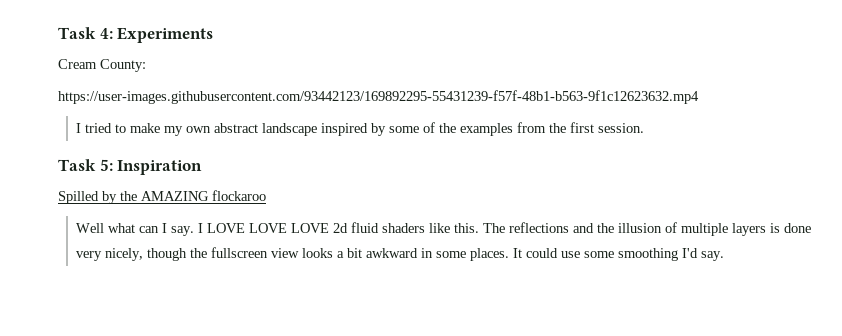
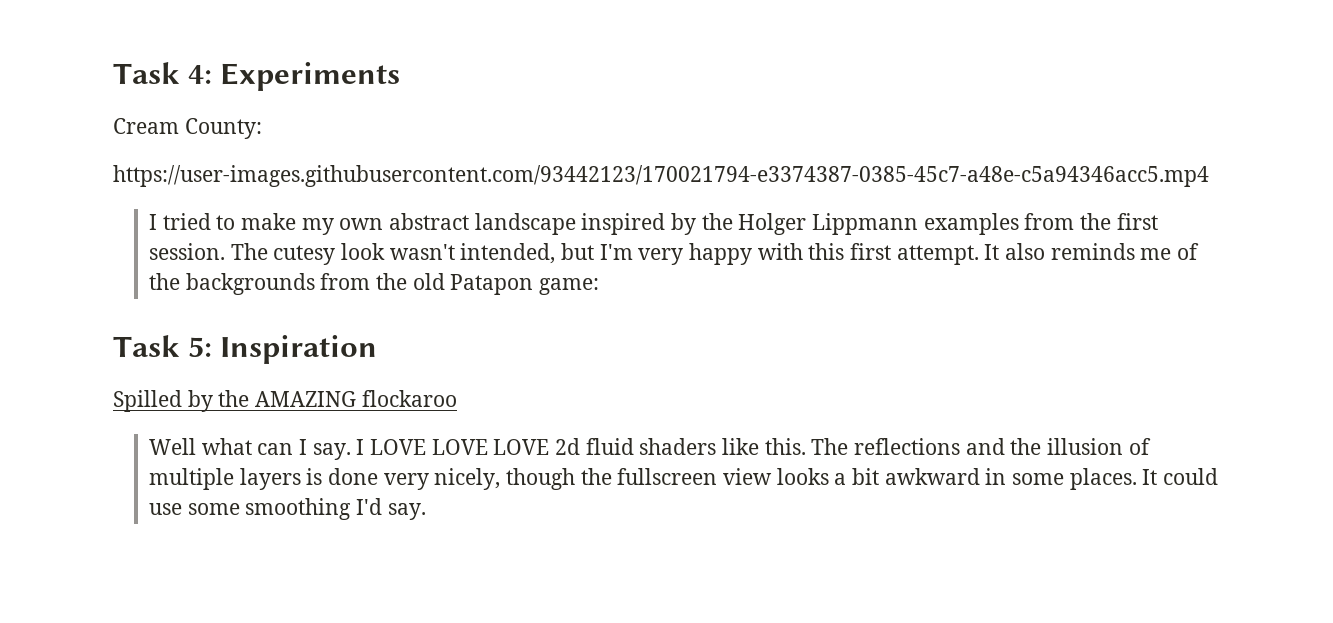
[58,90,699,104] https://user-images.githubusercontent.com/93442123/169892295-55431239-f57f-48b1-b563-9f1c12623632.mp4 -> [113,165,1209,187] https://user-images.githubusercontent.com/93442123/170021794-e3374387-0385-45c7-a48e-c5a94346acc5.mp4
[389,122,457,133] some of the -> [701,213,919,235] the Holger Lippmann
(645, 128) none -> [230,243,1200,265] [149,273,600,295] The cutesy look wasn't intended, but I'm very happy with this first attempt. It also reminds me of the backgrounds from the old Patapon game:

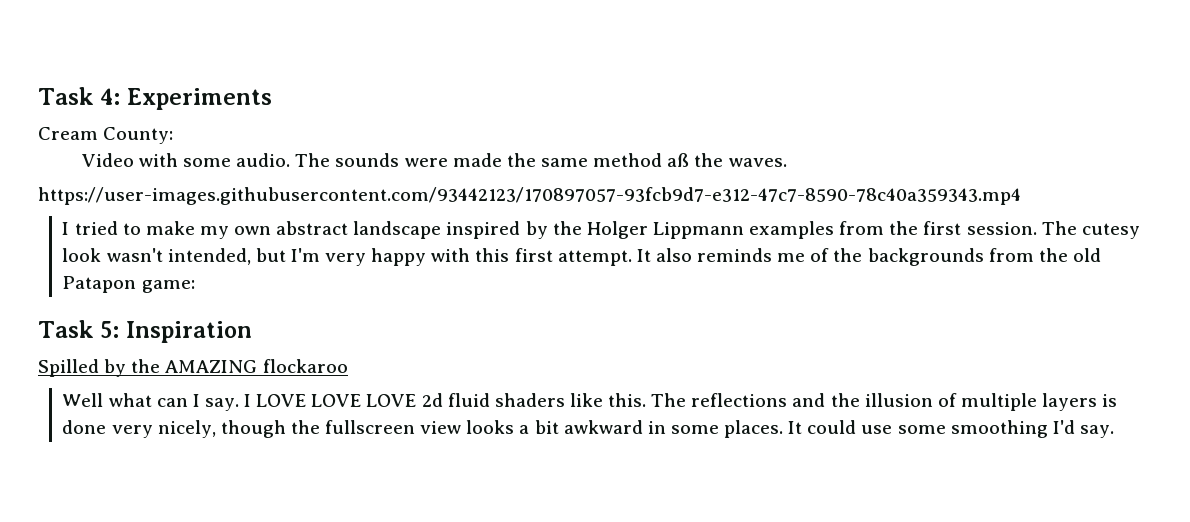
[113,165,1209,187] https://user-images.githubusercontent.com/93442123/170021794-e3374387-0385-45c7-a48e-c5a94346acc5.mp4 -> [81,153,787,167] [38,187,1021,205] Video with some audio. The sounds were made the same method aß the waves. // https://user-images.githubusercontent.com/93442123/170897057-93fcb9d7-e312-47c7-8590-78c40a359343.mp4

